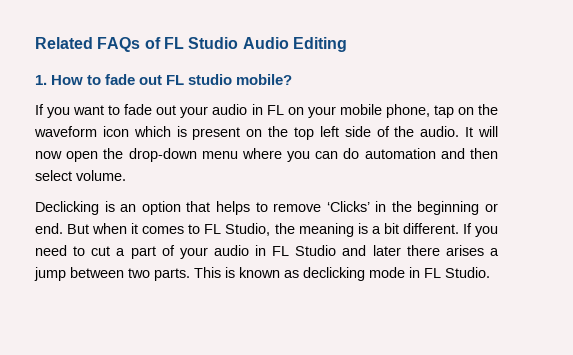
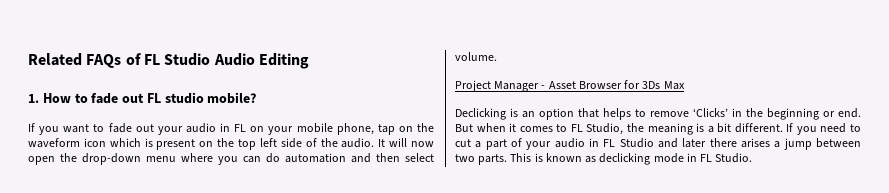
(126, 175) none -> [455,80,685,92] // Project Manager - Asset Browser for 3Ds Max

